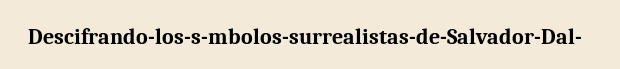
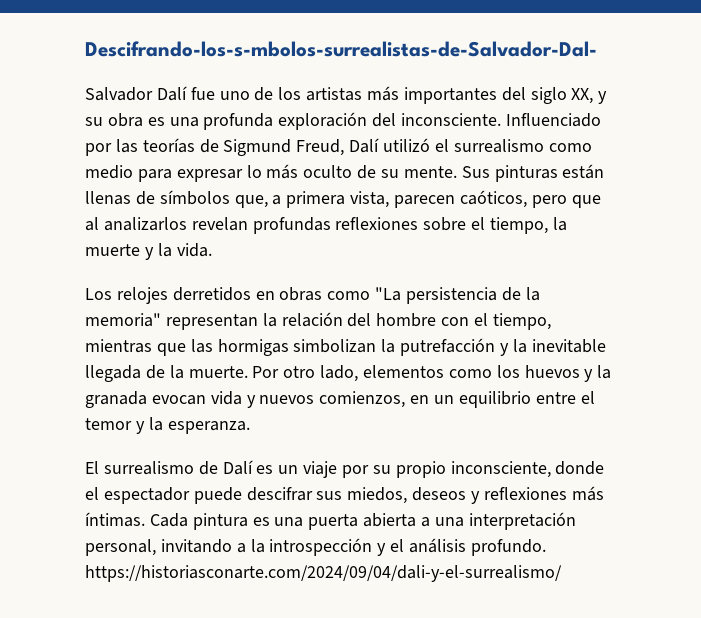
(582, 36) none -> [85,86,608,104] [85,112,601,130] [85,138,592,156] [85,164,605,182] [85,190,601,208] [85,217,567,234] [85,243,212,260] [85,287,540,304] [85,312,551,330] [85,338,606,356] [85,365,612,382] [85,391,595,408] [85,417,250,434] [85,460,605,478] [85,486,604,504] [85,512,576,530] [85,538,546,556] [85,565,562,582] // Salvador Dalí fue uno de los artistas más importantes del siglo XX, y su obra es una profunda exploración del inconsciente. Influenciado por las teorías de Sigmund Freud, Dalí utilizó el surrealismo como medio para expresar lo más oculto de su mente. Sus pinturas están llenas de símbolos que, a primera vista, parecen caóticos, pero que al analizarlos revelan profundas reflexiones sobre el tiempo, la muerte y la vida. // Los relojes derretidos en obras como "La persistencia de la memoria" representan la relación del hombre con el tiempo, mientras que las hormigas simbolizan la putrefacción y la inevitable llegada de la muerte. Por otro lado, elementos como los huevos y la granada evocan vida y nuevos comienzos, en un equilibrio entre el temor y la esperanza. // El surrealismo de Dalí es un viaje por su propio inconsciente, donde el espectador puede descifrar sus miedos, deseos y reflexiones más íntimas. Cada pintura es una puerta abierta a una interpretación personal, invitando a la introspección y el análisis profundo. https://historiasconarte.com/2024/09/04/dali-y-el-surrealismo/

